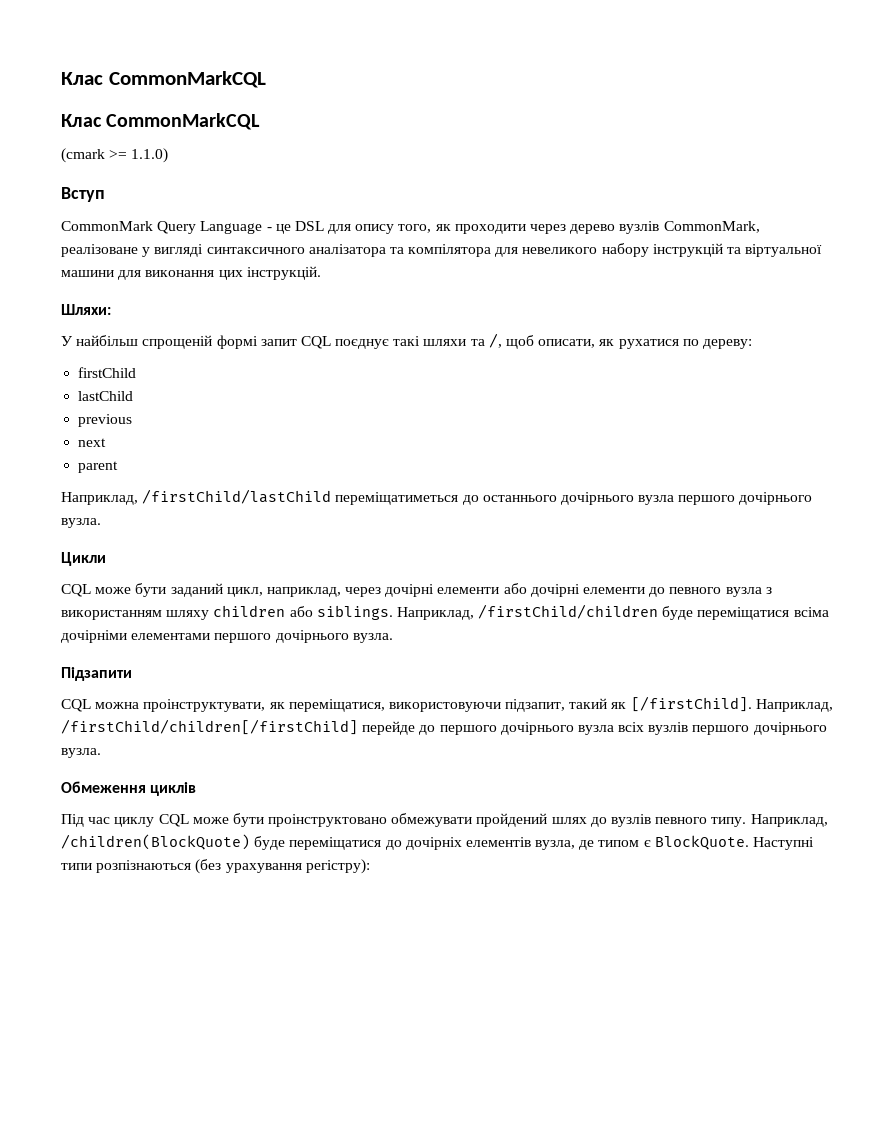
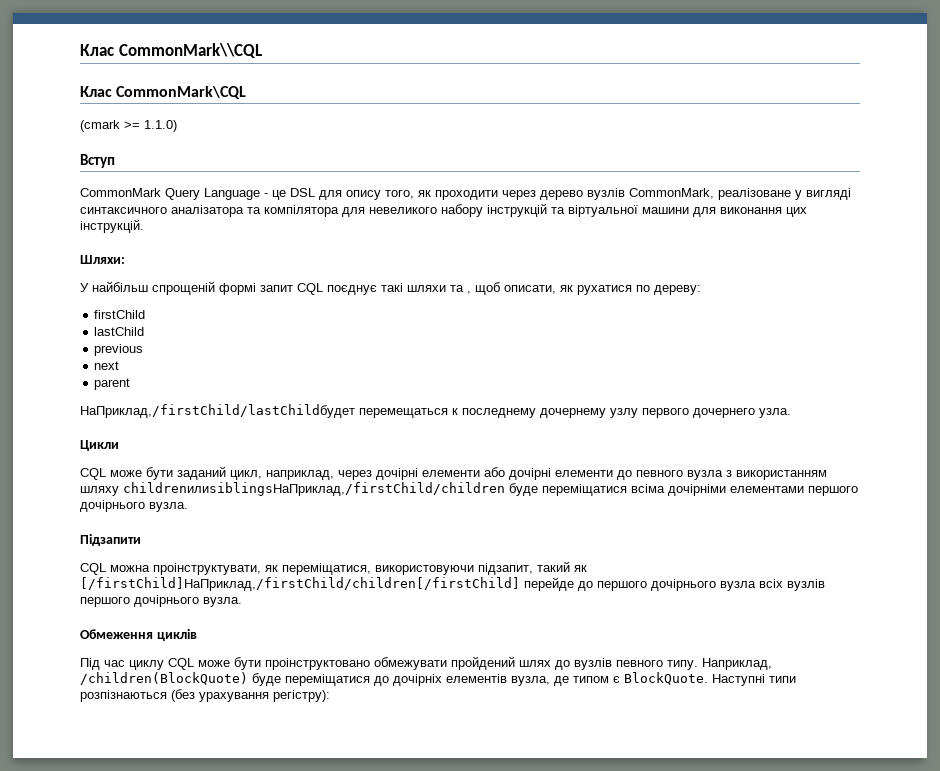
[61,71,266,88] [61,113,261,130] Клас CommonMarkCQL // Клас CommonMarkCQL -> [80,43,262,58] [80,86,247,99] Клас CommonMark\\CQL // Клас CommonMark\CQL
[488,333,502,348] /, -> [467,291,471,294] ,
[61,489,813,505] [61,518,101,528] Наприклад, /firstChild/lastChild переміщатиметься до останнього дочірнього вузла першого дочірнього вузла. -> [80,404,791,418] НаПриклад,/firstChild/lastChildбудет перемещаться к последнему дочернему узлу первого дочернего узла.
[213,604,659,620] children або siblings. Наприклад, /firstChild/children -> [123,482,505,496] childrenилиsiblingsНаПриклад,/firstChild/children
[630,696,833,712] [61,719,358,735] [/firstChild]. Наприклад, /firstChild/children[/firstChild] -> [80,577,520,591] [/firstChild]НаПриклад,/firstChild/children[/firstChild]

